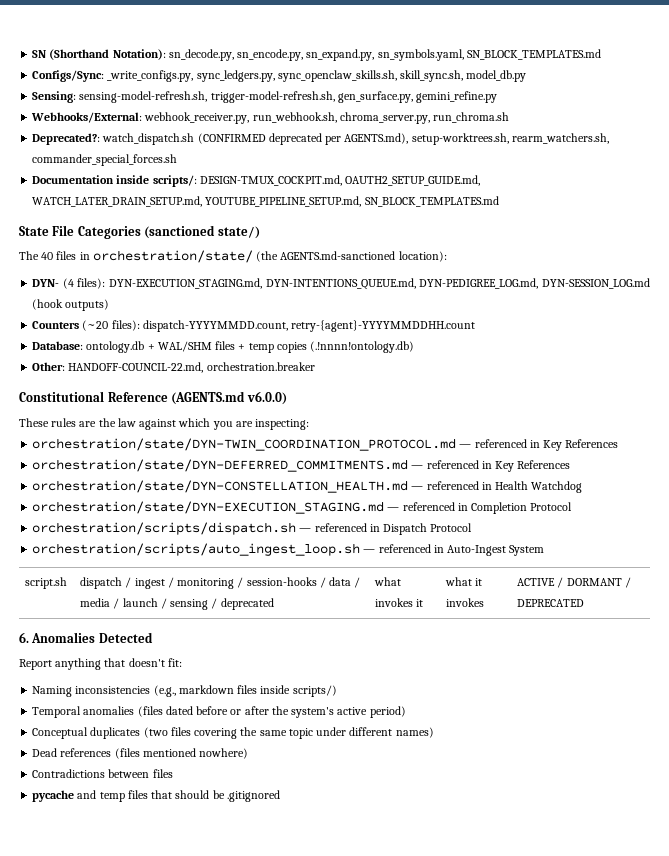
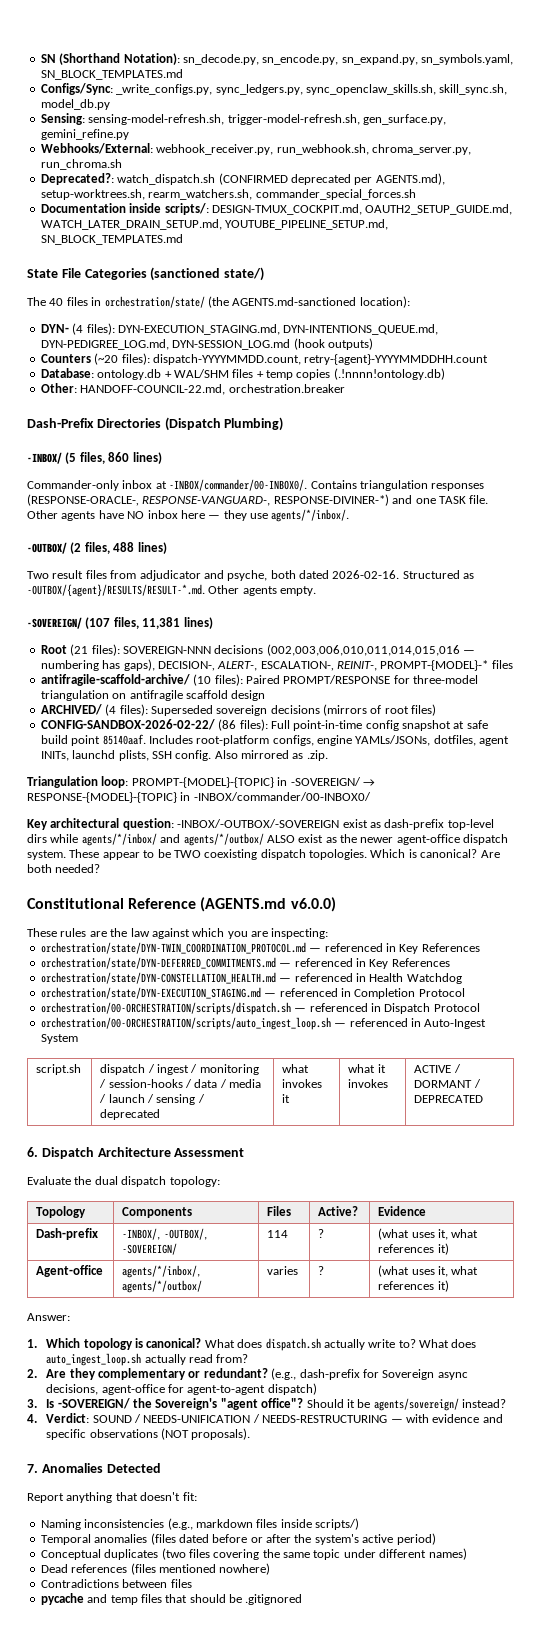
(315, 366) none -> [27,417,284,431] [27,452,162,464] [27,479,485,491] [27,494,489,506] [27,509,350,522] [27,542,167,554] [27,570,475,581] [27,584,317,597] [27,617,213,629] [40,644,475,656] [40,659,513,671] [40,674,478,686] [40,690,266,701] [40,704,437,716] [40,719,488,731] [40,734,510,746] [40,750,328,761] [27,776,375,788] [27,792,371,803] [27,818,494,830] [27,833,509,846] [27,849,500,860] [27,864,101,873] // Dash-Prefix Directories (Dispatch Plumbing) // -INBOX/ (5 files, 860 lines) // Commander-only inbox at -INBOX/commander/00-INBOX0/. Contains triangulation responses (RESPONSE-ORACLE-, RESPONSE-VANGUARD-, RESPONSE-DIVINER-*) and one TASK file. Other agents have NO inbox here — they use agents/*/inbox/. // -OUTBOX/ (2 files, 488 lines) // Two result files from adjudicator and psyche, both dated 2026-02-16. Structured as -OUTBOX/{agent}/RESULTS/RESULT-*.md. Other agents empty. // -SOVEREIGN/ (107 files, 11,381 lines) // Root (21 files): SOVEREIGN-NNN decisions (002,003,006,010,011,014,015,016 — numbering has gaps), DECISION-, ALERT-, ESCALATION-, REINIT-, PROMPT-{MODEL}-* files // antifragile-scaffold-archive/ (10 files): Paired PROMPT/RESPONSE for three-model triangulation on antifragile scaffold design // ARCHIVED/ (4 files): Superseded sovereign decisions (mirrors of root files) // CONFIG-SANDBOX-2026-02-22/ (86 files): Full point-in-time config snapshot at safe build point 85140aaf. Includes root-platform configs, engine YAMLs/JSONs, dotfiles, agent INITs, launchd plists, SSH config. Also mirrored as .zip. // Triangulation loop: PROMPT-{MODEL}-{TOPIC} in -SOVEREIGN/ → RESPONSE-{MODEL}-{TOPIC} in -INBOX/commander/00-INBOX0/ // Key architectural question: -INBOX/-OUTBOX/-SOVEREIGN exist as dash-prefix top-level dirs while agents/*/inbox/ and agents/*/outbox/ ALSO exist as the newer agent-office dispatch system. These appear to be TWO coexisting dispatch topologies. Which is canonical? Are both needed?
[32,522,297,535] orchestration/scripts/dispatch.sh -> [40,1002,291,1015] orchestration/00-ORCHESTRATION/scripts/dispatch.sh
[32,543,361,556] orchestration/scripts/auto_ingest_loop.sh -> [40,1017,331,1030] orchestration/00-ORCHESTRATION/scripts/auto_ingest_loop.sh
(29, 637) none -> [41,1147,245,1159] [27,1176,220,1187] [36,1206,87,1218] [122,1207,193,1218] [267,1206,292,1216] [318,1206,359,1216] [378,1206,427,1216] [36,1228,99,1240] [122,1228,207,1240] [122,1243,178,1255] [267,1230,289,1238] [318,1229,325,1238] [378,1228,479,1240] [378,1243,449,1255] [36,1265,104,1277] [122,1265,201,1278] [122,1280,203,1293] [267,1266,299,1275] [318,1266,325,1275] [378,1265,479,1277] [378,1280,449,1292] [27,1313,70,1321] [27,1338,477,1351] [46,1353,249,1366] [27,1368,468,1380] [46,1383,317,1395] [27,1398,507,1411] [27,1413,503,1423] [46,1428,251,1440] [27,1464,38,1473] Dispatch Architecture Assessment // Evaluate the dual dispatch topology: // Topology | Components | Files | Active? | Evidence // Dash-prefix | -INBOX/, -OUTBOX/, -SOVEREIGN/ | 114 | ? | (what uses it, what references it) // Agent-office | agents/*/inbox/, agents/*/outbox/ | varies | ? | (what uses it, what references it) // Answer: // 1. Which topology is canonical? What does dispatch.sh actually write to? What does auto_ingest_loop.sh actually read from? // 2. Are they complementary or redundant? (e.g., dash-prefix for Sovereign async decisions, agent-office for agent-to-agent dispatch) // 3. Is -SOVEREIGN/ the Sovereign's "agent office"? Should it be agents/sovereign/ instead? // 4. Verdict: SOUND / NEEDS-UNIFICATION / NEEDS-RESTRUCTURING — with evidence and specific observations (NOT proposals). // 7.

